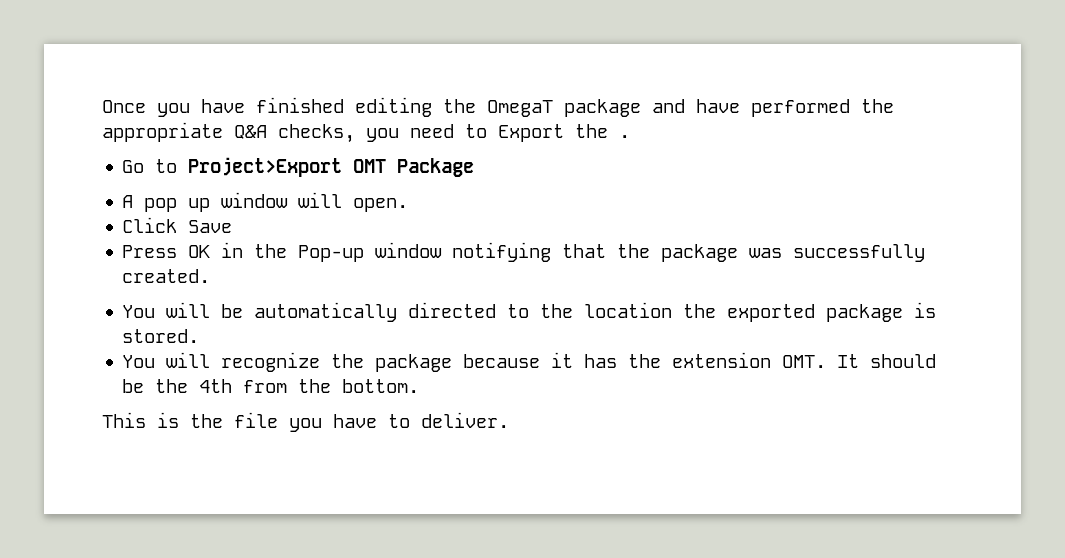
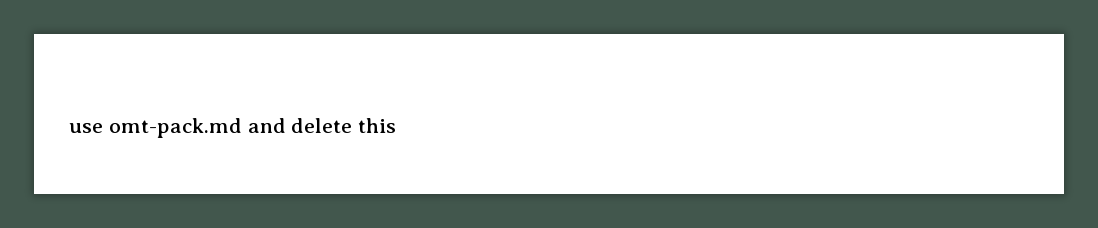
[102,97,894,117] [102,122,630,143] [122,157,475,177] [122,192,409,212] [122,217,233,233] [122,242,926,262] [122,269,211,283] [122,302,937,322] [122,329,200,343] [122,352,937,372] [122,379,420,393] [102,412,509,432] Once you have finished editing the OmegaT package and have performed the appropriate Q&A checks, you need to Export the . // Go to Project>Export OMT Package // A pop up window will open. // Click Save // Press OK in the Pop-up window notifying that the package was successfully created. // You will be automatically directed to the location the exported package is stored. // You will recognize the package because it has the extension OMT. It should be the 4th from the bottom. // This is the file you have to deliver. -> [69,118,397,138] use omt-pack.md and delete this

